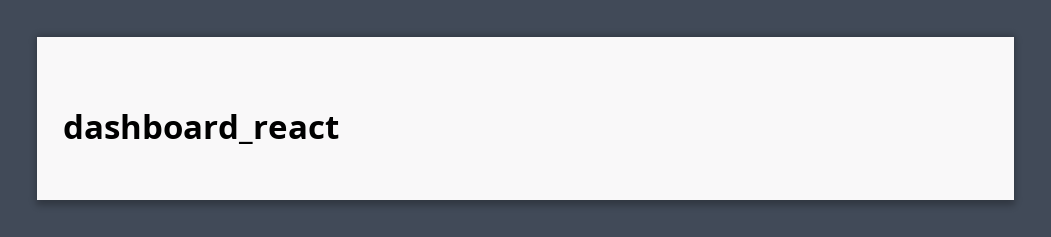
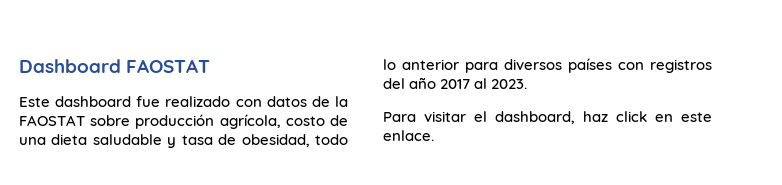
[63,114,339,144] dashboard_react -> [19,59,211,73] [19,96,348,107] [19,114,348,129] [19,134,349,148] [383,58,712,73] [383,77,528,89] [383,111,712,124] [383,130,434,141] Dashboard FAOSTAT // Este dashboard fue realizado con datos de la FAOSTAT sobre producción agrícola, costo de una dieta saludable y tasa de obesidad, todo lo anterior para diversos países con registros del año 2017 al 2023. // Para visitar el dashboard, haz click en este enlace.

